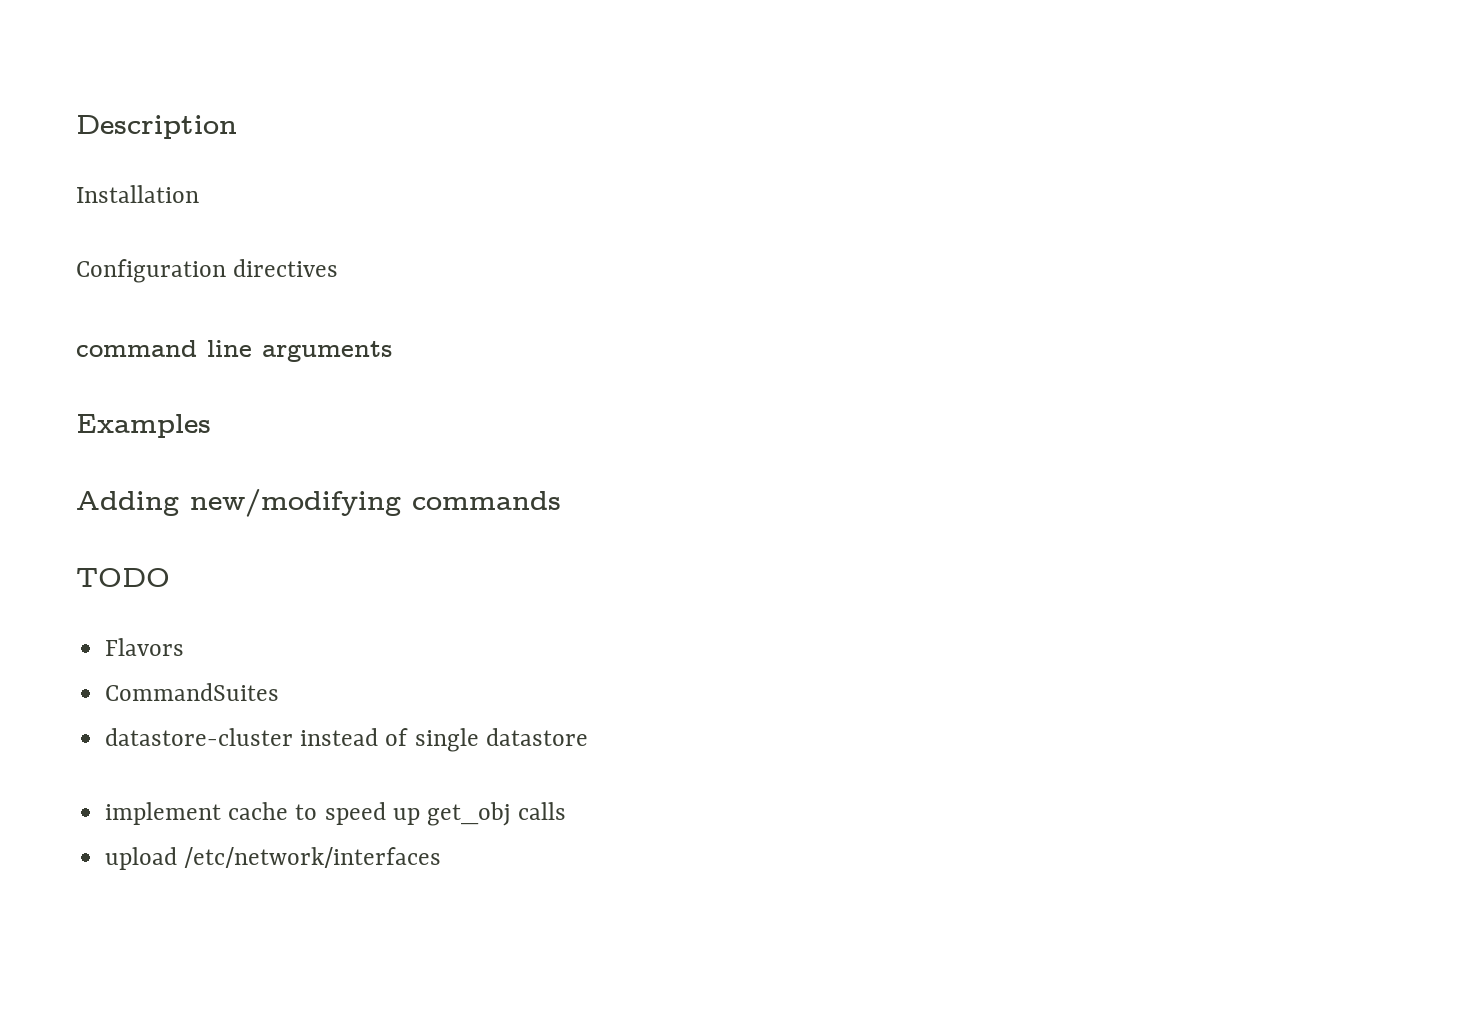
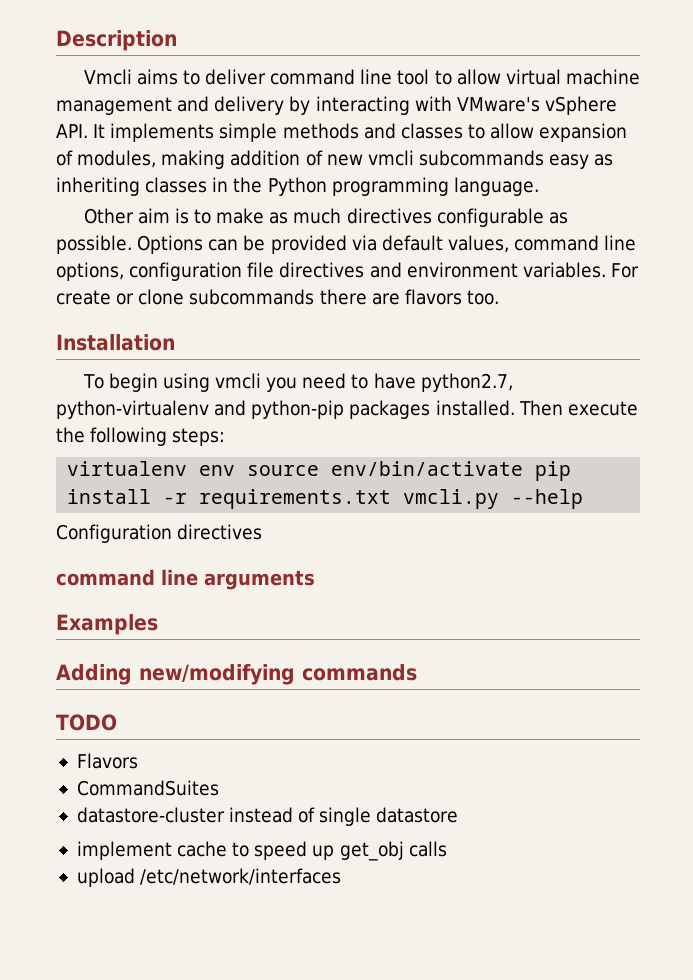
[76,185,199,203] Installation -> [83,69,640,85] [56,96,617,115] [56,123,628,142] [56,150,614,169] [56,177,539,196] [83,208,568,227] [56,235,637,254] [56,262,639,281] [56,289,499,305] [56,334,175,351] [82,373,513,392] [56,400,638,419] [56,427,226,446] [67,461,572,481] [67,489,584,509] Vmcli aims to deliver command line tool to allow virtual machine management and delivery by interacting with VMware's vSphere API. It implements simple methods and classes to allow expansion of modules, making addition of new vmcli subcommands easy as inheriting classes in the Python programming language. // Other aim is to make as much directives configurable as possible. Options can be provided via default values, command line options, configuration file directives and environment variables. For create or clone subcommands there are flavors too. // Installation // To begin using vmcli you need to have python2.7, python-virtualenv and python-pip packages installed. Then execute the following steps: // virtualenv env source env/bin/activate pip install -r requirements.txt vmcli.py --help

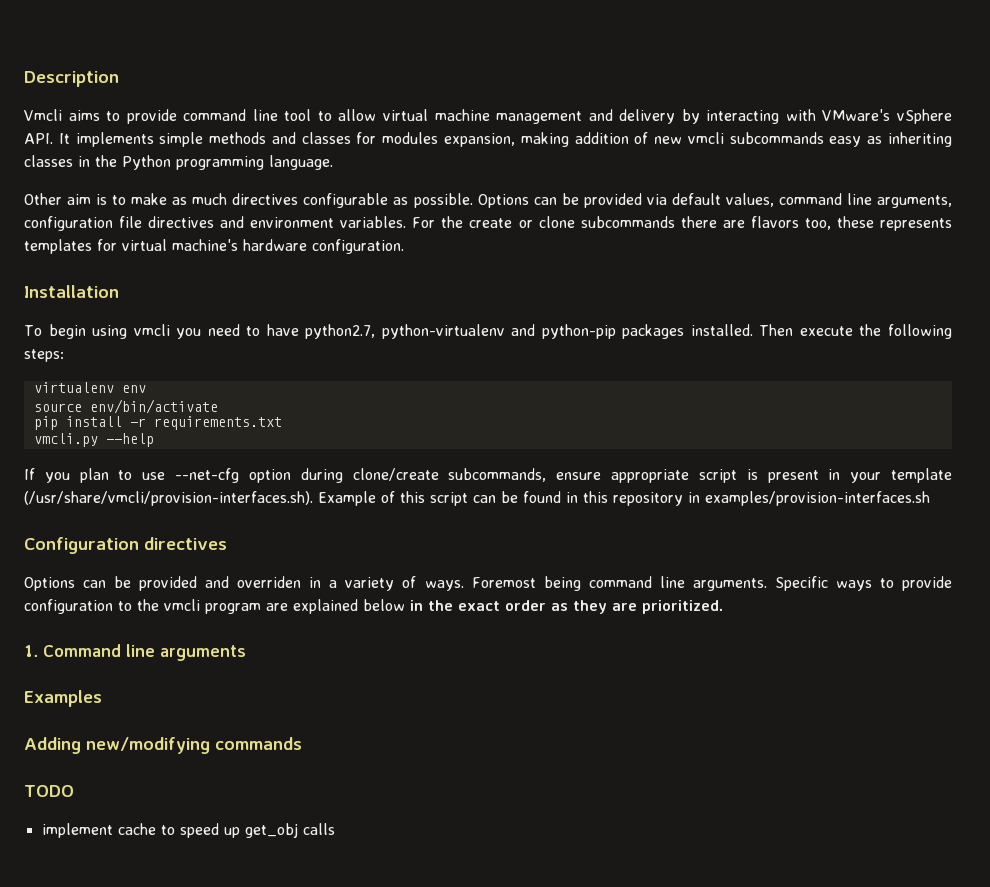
[205,69,267,85] deliver -> [126,109,177,124] provide
[467,123,628,142] [56,150,157,168] to allow expansion of modules, -> [356,132,515,147] for modules expansion,
[56,262,124,281] options, -> [876,195,952,208] arguments,
(639, 270) none -> [441,216,464,228] the
[466,290,499,305] too. -> [804,216,952,231] [24,239,404,254] too, these represents templates for virtual machine's hardware configuration.
(236, 470) none -> (146, 389) //
(524, 468) none -> (218, 406) //
(392, 499) none -> (282, 423) //
[56,524,263,543] [56,569,155,586] Configuration directives // command -> [24,468,953,483] [24,491,930,506] [24,537,227,554] [24,576,953,591] [24,599,723,614] [24,644,121,657] If you plan to use --net-cfg option during clone/create subcommands, ensure appropriate script is present in your template (/usr/share/vmcli/provision-interfaces.sh). Example of this script can be found in this repository in examples/provision-interfaces.sh // Configuration directives // Options can be provided and overriden in a variety of ways. Foremost being command line arguments. Specific ways to provide configuration to the vmcli program are explained below in the exact order as they are prioritized. // 1. Command
[76,753,138,769] [76,780,219,796] [76,807,459,826] // Flavors // CommandSuites // datastore-cluster instead of single datastore -> (74, 791) none
[76,868,342,887] // upload /etc/network/interfaces -> (335, 829) none

